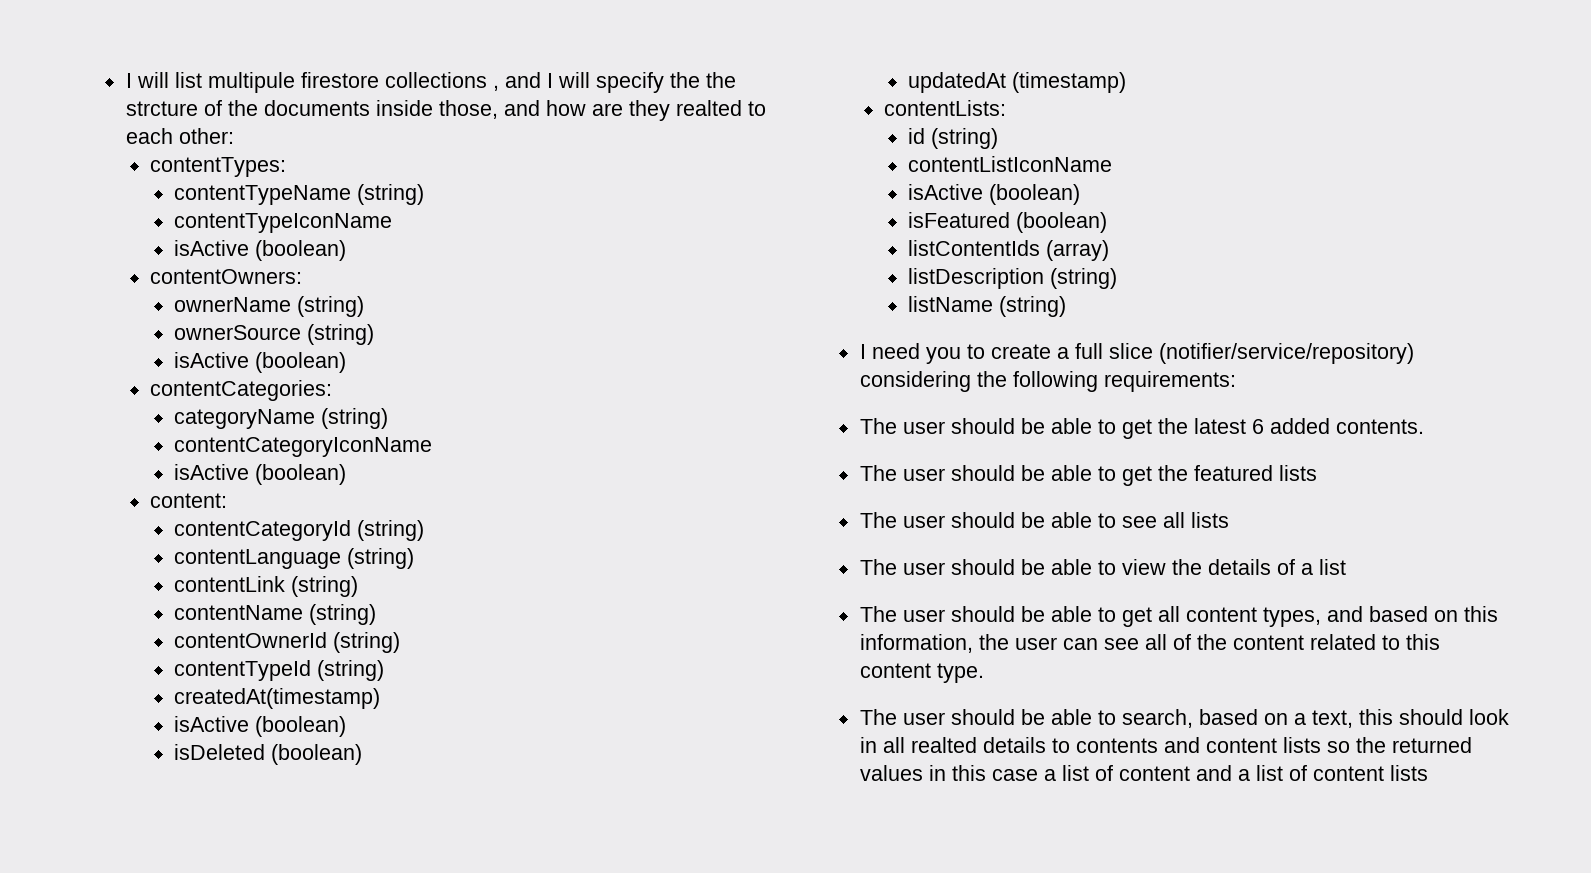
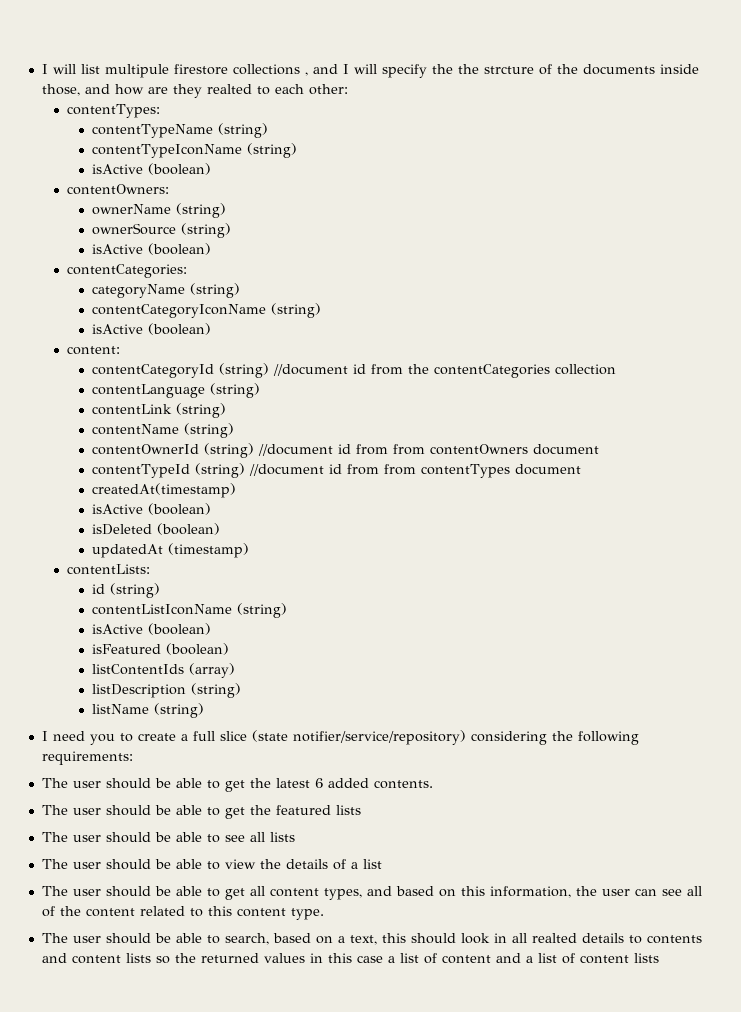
(393, 223) none -> [246,143,297,158] (string)
(433, 447) none -> [270,303,321,318] (string)
(425, 530) none -> [272,364,616,378] //document id from the contentCategories collection
[174,660,385,681] // contentTypeId (string) -> [257,444,599,456] [91,463,581,478] //document id from from contentOwners document // contentTypeId (string) //document id from from contentTypes document
(1113, 164) none -> [236,603,287,618] (string)
[1158,343,1414,364] (notifier/service/repository) -> [251,730,466,745] (state notifier/service/repository)

